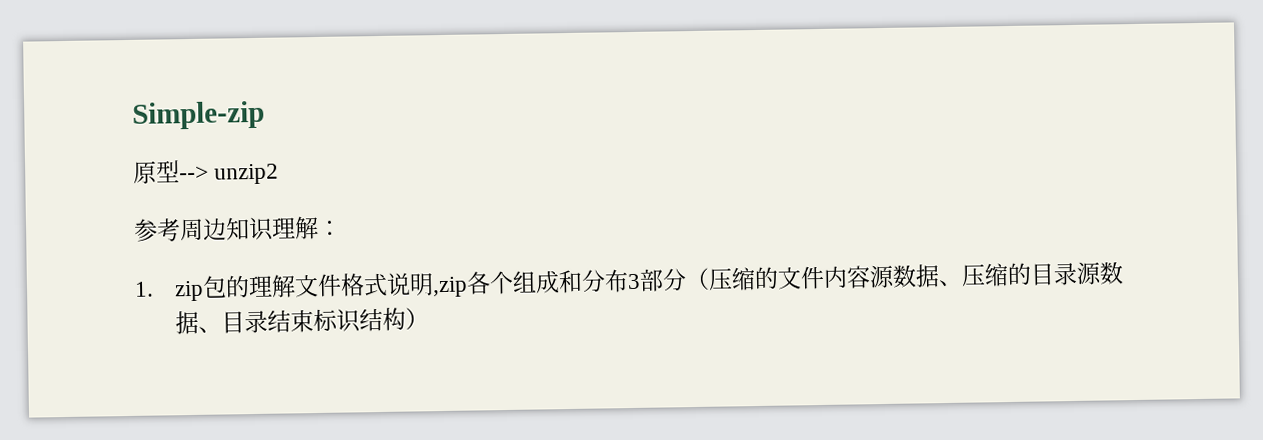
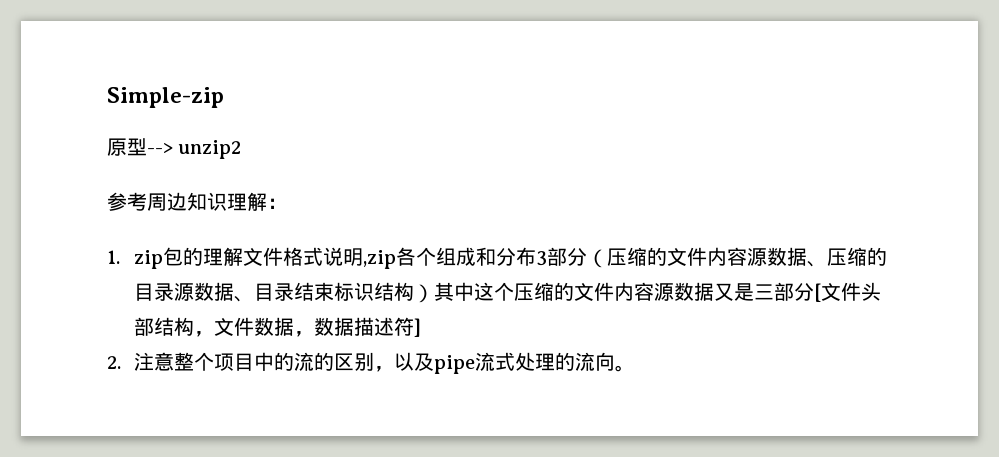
(429, 318) none -> [433,282,881,302] [133,317,421,337] [107,352,635,374] 其中这个压缩的文件内容源数据又是三部分[文件头部结构，文件数据，数据描述符] // 2.注意整个项目中的流的区别，以及pipe流式处理的流向。

